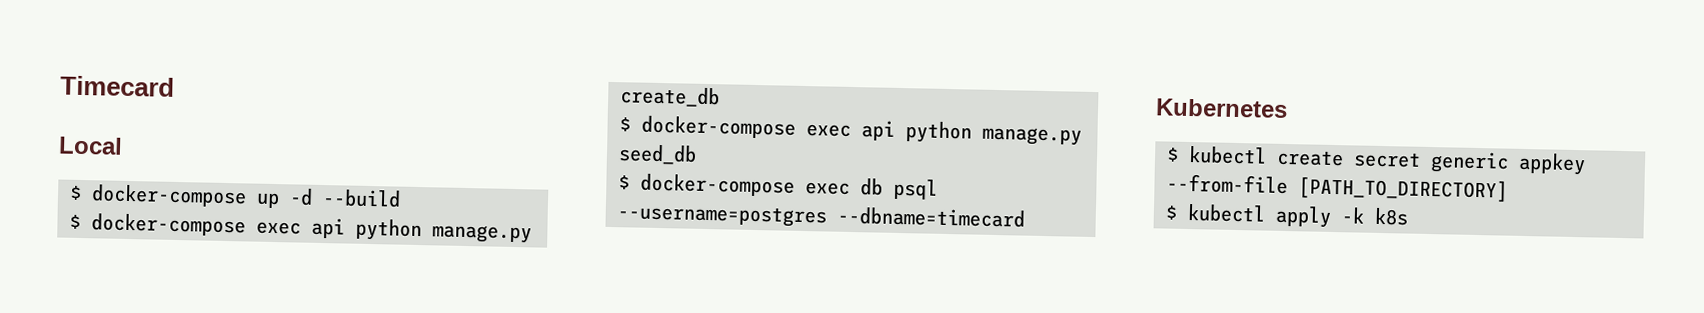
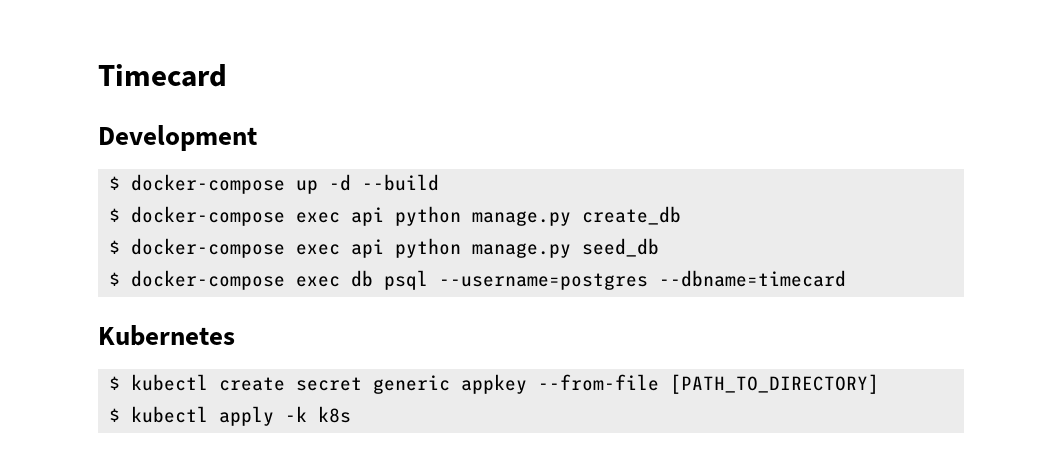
[58,136,123,155] Local -> [98,125,257,151] Development

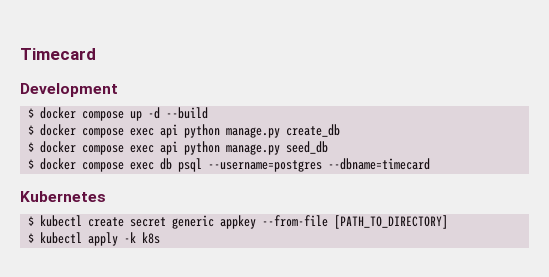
[131,174,286,194] docker-compose -> [40,107,125,121] docker compose
[131,206,286,226] docker-compose -> [40,124,125,138] docker compose
[131,238,286,258] docker-compose -> [40,141,125,155] docker compose
[131,270,286,290] docker-compose -> [40,158,125,172] docker compose

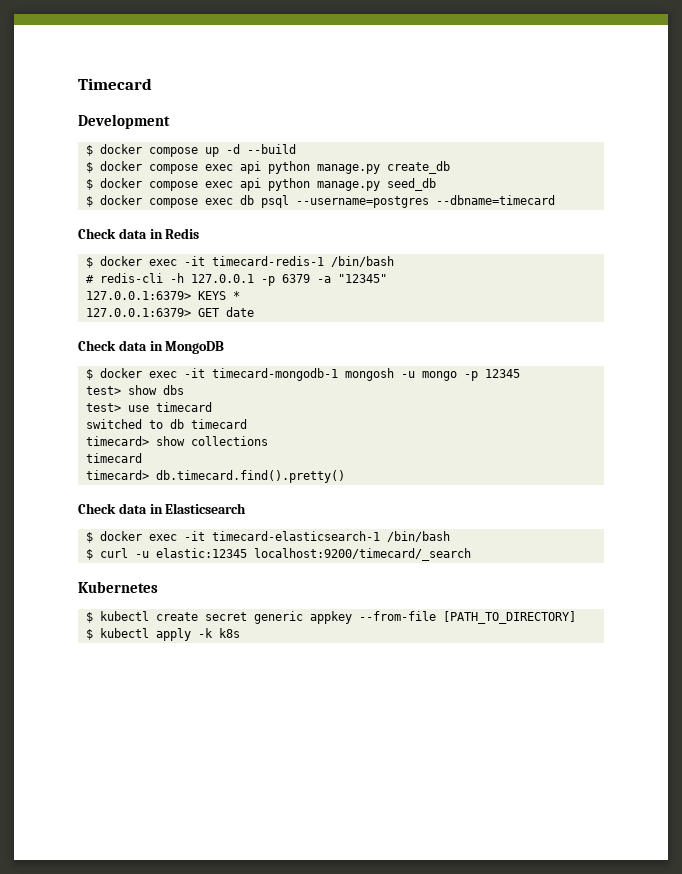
(431, 164) none -> [78,228,200,239] [85,256,394,268] [85,273,387,286] [85,291,240,300] [85,307,254,317] [78,340,225,354] [85,368,520,381] [85,385,184,395] [85,402,212,412] [85,419,247,429] [85,436,268,446] [85,453,142,463] [85,470,345,483] [78,503,247,514] [85,531,450,543] [85,548,471,561] // Check data in Redis // $ docker exec -it timecard-redis-1 /bin/bash // # redis-cli -h 127.0.0.1 -p 6379 -a "12345" // 127.0.0.1:6379> KEYS * // 127.0.0.1:6379> GET date // Check data in MongoDB // $ docker exec -it timecard-mongodb-1 mongosh -u mongo -p 12345 // test> show dbs // test> use timecard // switched to db timecard // timecard> show collections // timecard // timecard> db.timecard.find().pretty() // Check data in Elasticsearch // $ docker exec -it timecard-elasticsearch-1 /bin/bash // $ curl -u elastic:12345 localhost:9200/timecard/_search

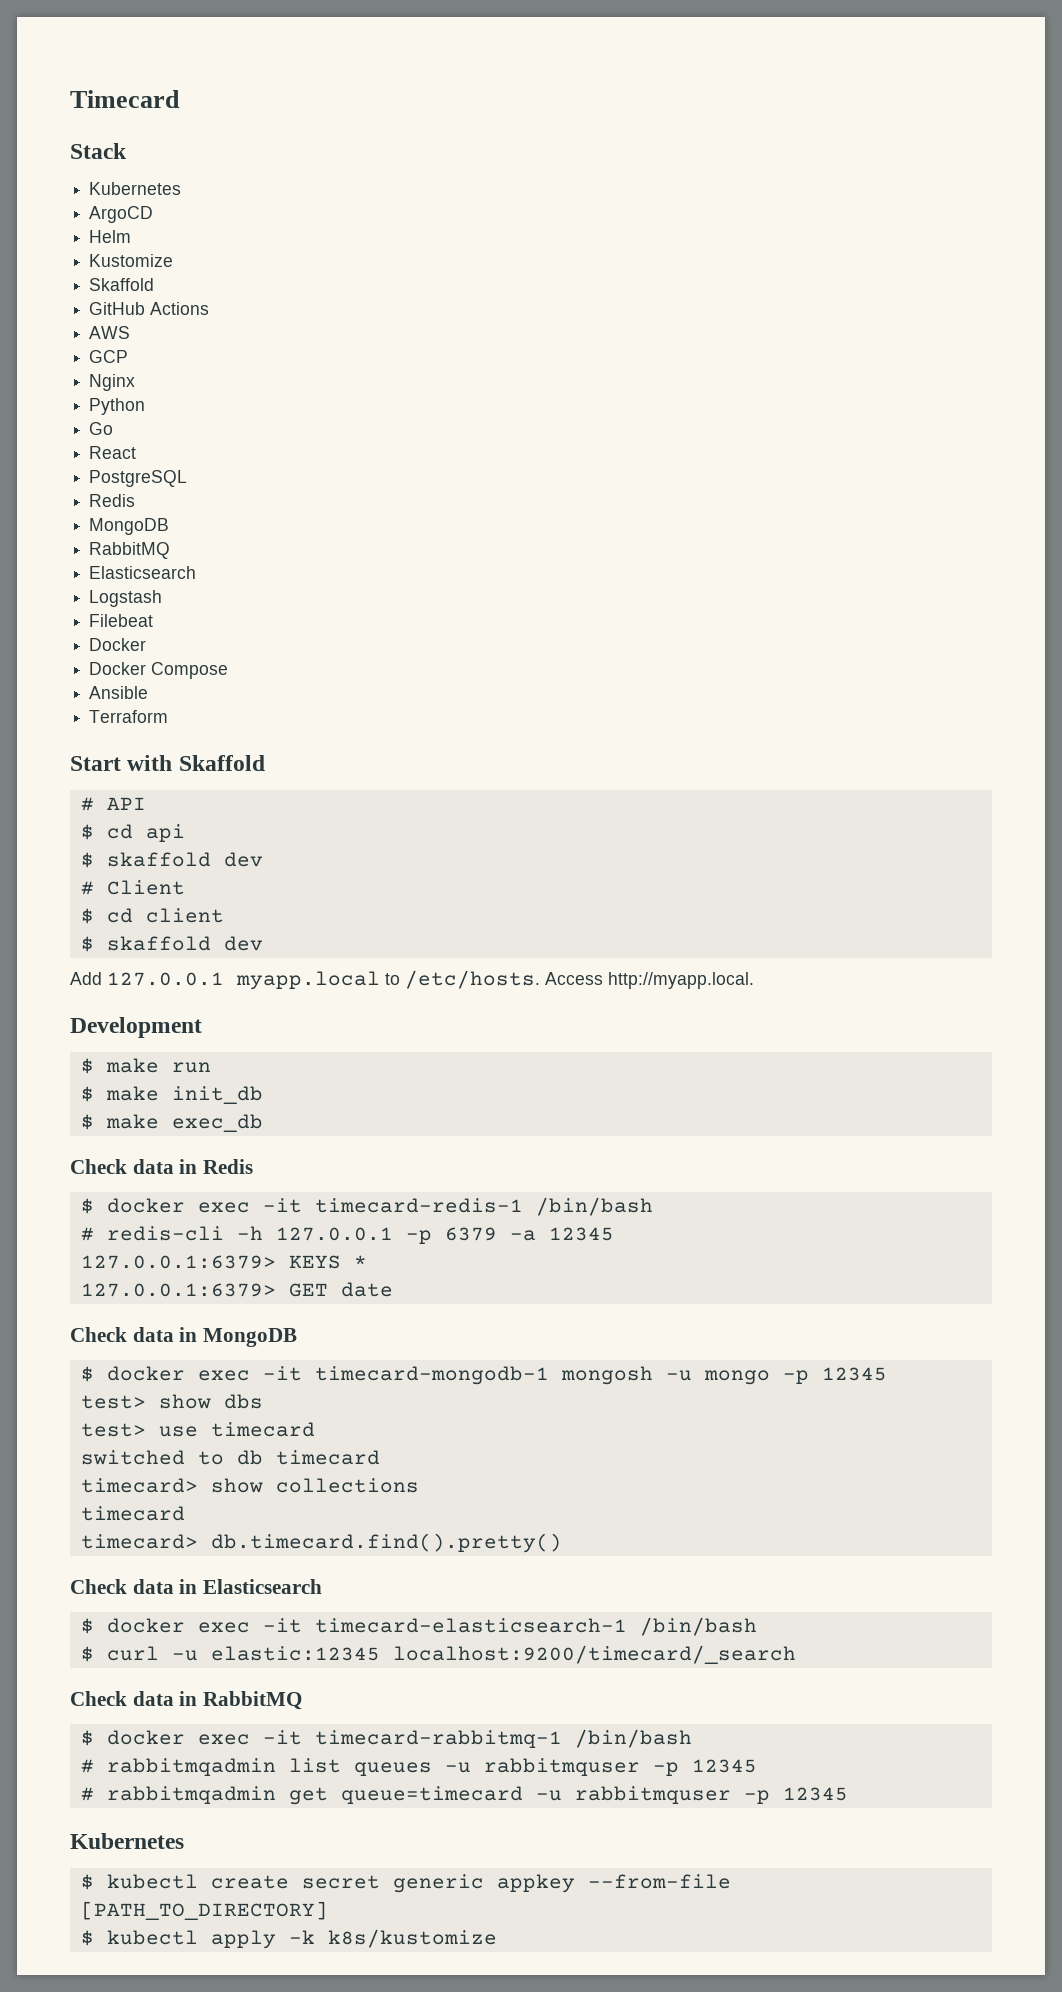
[78,114,170,129] [85,144,296,157] [85,161,450,174] [85,178,436,191] [85,195,555,208] Development // $ docker compose up -d --build // $ docker compose exec api python manage.py create_db // $ docker compose exec api python manage.py seed_db // $ docker compose exec db psql --username=postgres --dbname=timecard -> [70,143,127,159] [89,182,182,195] [89,206,154,223] [89,230,132,243] [89,254,174,267] [89,278,155,291] [89,302,210,315] [89,326,131,339] [89,350,129,363] [89,374,136,391] [89,398,146,415] [89,422,114,435] [89,446,137,459] [89,470,188,487] [89,494,136,507] [89,518,170,535] [89,542,171,559] [89,566,197,579] [89,590,163,607] [89,614,154,627] [89,638,147,651] [89,662,229,679] [89,686,149,699] [89,710,169,723] [70,755,265,771] [80,797,146,811] [80,824,185,842] [80,852,263,868] [80,880,185,895] [80,908,224,924] [80,936,263,952] [70,970,754,990] [70,1017,202,1038] [80,1058,211,1074] [80,1086,263,1104] [80,1114,263,1132] Stack // Kubernetes // ArgoCD // Helm // Kustomize // Skaffold // GitHub Actions // AWS // GCP // Nginx // Python // Go // React // PostgreSQL // Redis // MongoDB // RabbitMQ // Elasticsearch // Logstash // Filebeat // Docker // Docker Compose // Ansible // Terraform // Start with Skaffold // # API // $ cd api // $ skaffold dev // # Client // $ cd client // $ skaffold dev // Add 127.0.0.1 myapp.local to /etc/hosts. Access http://myapp.local. // Development // $ make run // $ make init_db // $ make exec_db
[337,274,387,283] "12345" -> [548,1227,614,1241] 12345
(471, 554) none -> [70,1691,303,1710] [80,1729,692,1748] [80,1758,757,1776] [80,1786,848,1805] // Check data in RabbitMQ // $ docker exec -it timecard-rabbitmq-1 /bin/bash // # rabbitmqadmin list queues -u rabbitmquser -p 12345 // # rabbitmqadmin get queue=timecard -u rabbitmquser -p 12345
[218,628,240,638] k8s -> [327,1929,497,1948] k8s/kustomize

